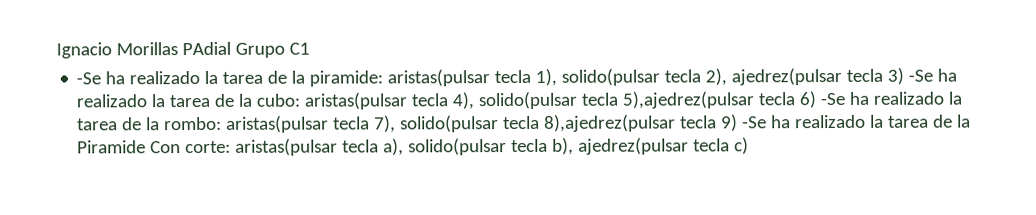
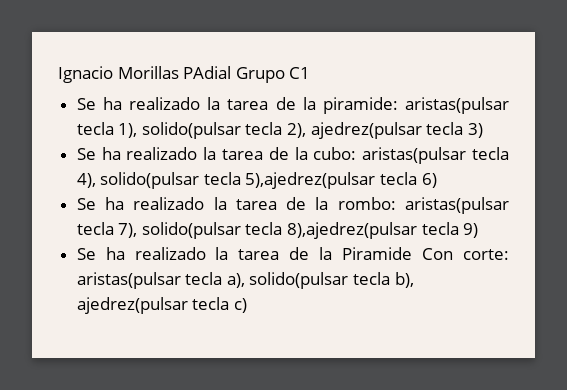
[76,72,102,85] -Se -> [76,98,96,110] Se
[908,69,934,82] -Se -> [76,148,96,160] // Se
[820,92,846,106] -Se -> [76,198,96,210] // Se
[742,116,768,129] -Se -> [76,248,96,260] // Se

